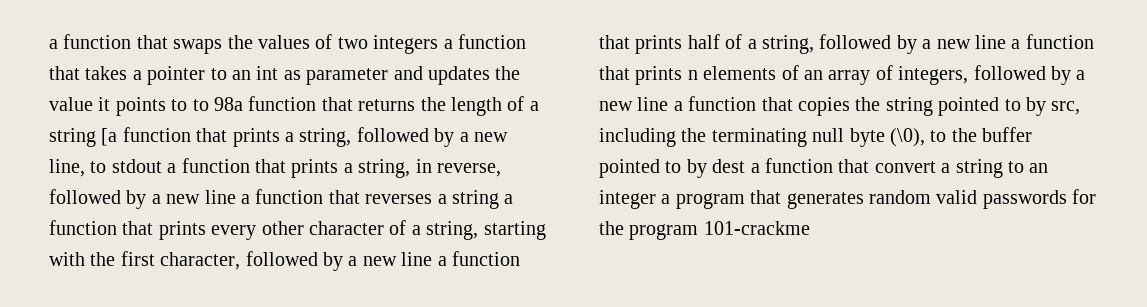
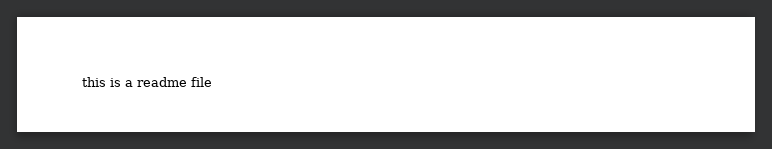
[49,34,526,54] [49,66,521,85] [49,96,539,116] [49,127,508,147] [49,158,501,178] [49,189,514,209] [49,220,546,240] [49,251,520,271] [599,34,1094,54] [599,65,1086,85] [599,96,1081,116] [599,127,1033,147] [599,158,1049,178] [599,189,1097,209] [599,221,810,240] a function that swaps the values of two integers a function that takes a pointer to an int as parameter and updates the value it points to to 98a function that returns the length of a string [a function that prints a string, followed by a new line, to stdout a function that prints a string, in reverse, followed by a new line a function that reverses a string a function that prints every other character of a string, starting with the first character, followed by a new line a function that prints half of a string, followed by a new line a function that prints n elements of an array of integers, followed by a new line a function that copies the string pointed to by src, including the terminating null byte (\0), to the buffer pointed to by dest a function that convert a string to an integer a program that generates random valid passwords for the program 101-crackme -> [82,77,212,87] this is a readme file

